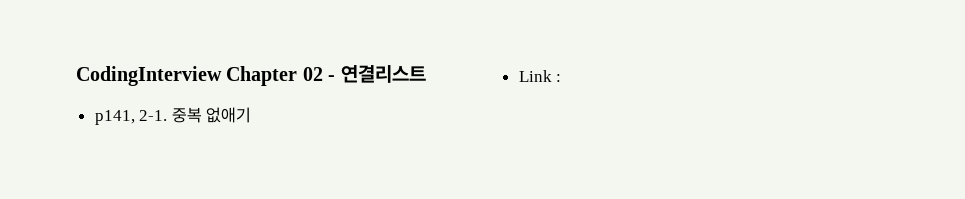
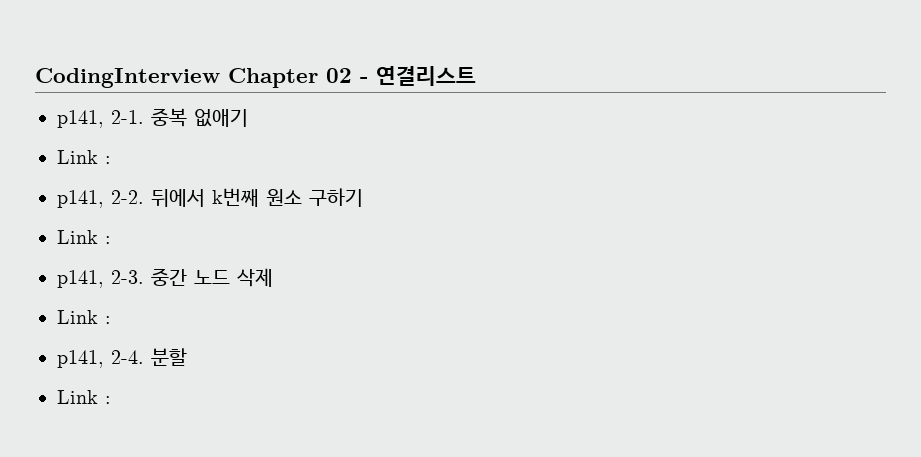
(562, 78) none -> [57,188,363,208] [57,230,111,244] [57,268,273,288] [57,310,111,324] [57,348,187,368] [57,390,111,404] // p141, 2-2. 뒤에서 k번째 원소 구하기 // Link : // p141, 2-3. 중간 노드 삭제 // Link : // p141, 2-4. 분할 // Link :

